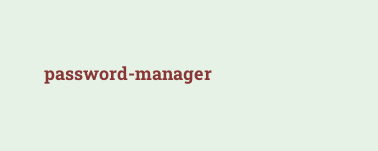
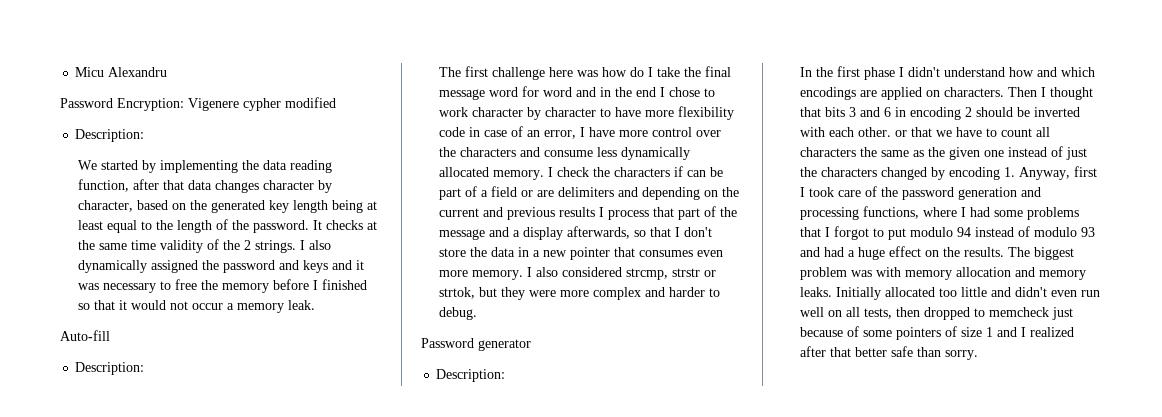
[44,66,212,84] password-manager -> [75,67,168,77] [60,97,336,111] [75,129,145,142] [77,160,332,173] [77,179,332,193] [77,200,377,213] [77,219,377,233] [77,239,331,253] [77,260,364,273] [77,279,367,293] [77,300,315,313] [60,330,110,341] [75,362,145,375] [438,66,731,80] [438,86,715,100] [438,106,734,120] [438,126,721,139] [438,147,690,160] [438,166,723,180] [438,186,739,200] [438,206,737,220] [438,226,712,240] [438,247,723,260] [438,267,716,280] [438,287,720,300] [438,307,477,320] [421,338,531,351] [436,369,506,382] [799,66,1095,80] [799,87,1093,100] [799,107,1080,120] [799,127,1050,137] [799,146,1087,160] [799,166,1097,180] [799,186,1041,200] [799,206,1079,220] [799,226,1095,240] [799,246,1074,260] [799,267,1086,280] [799,287,1100,300] [799,307,1073,320] [799,326,1074,340] [799,346,978,360] Micu Alexandru // Password Encryption: Vigenere cypher modified // Description: // We started by implementing the data reading function, after that data changes character by character, based on the generated key length being at least equal to the length of the password. It checks at the same time validity of the 2 strings. I also dynamically assigned the password and keys and it was necessary to free the memory before I finished so that it would not occur a memory leak. // Auto-fill // Description: // The first challenge here was how do I take the final message word for word and in the end I chose to work character by character to have more flexibility code in case of an error, I have more control over the characters and consume less dynamically allocated memory. I check the characters if can be part of a field or are delimiters and depending on the current and previous results I process that part of the message and a display afterwards, so that I don't store the data in a new pointer that consumes even more memory. I also considered strcmp, strstr or strtok, but they were more complex and harder to debug. // Password generator // Description: // In the first phase I didn't understand how and which encodings are applied on characters. Then I thought that bits 3 and 6 in encoding 2 should be inverted with each other. or that we have to count all characters the same as the given one instead of just the characters changed by encoding 1. Anyway, first I took care of the password generation and processing functions, where I had some problems that I forgot to put modulo 94 instead of modulo 93 and had a huge effect on the results. The biggest problem was with memory allocation and memory leaks. Initially allocated too little and didn't even run well on all tests, then dropped to memcheck just because of some pointers of size 1 and I realized after that better safe than sorry.

